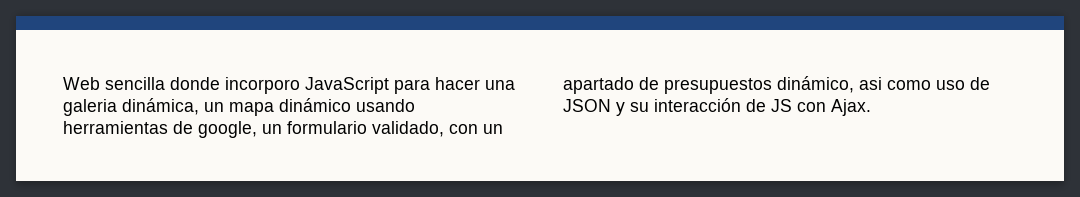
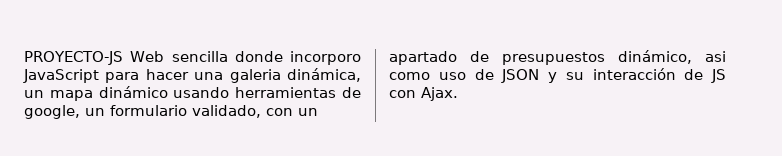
(63, 83) none -> [24,51,123,65] PROYECTO-JS

